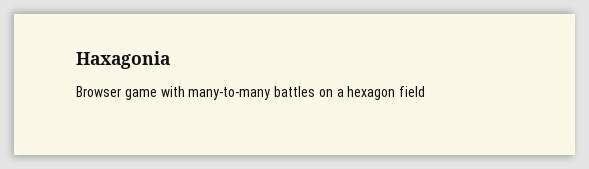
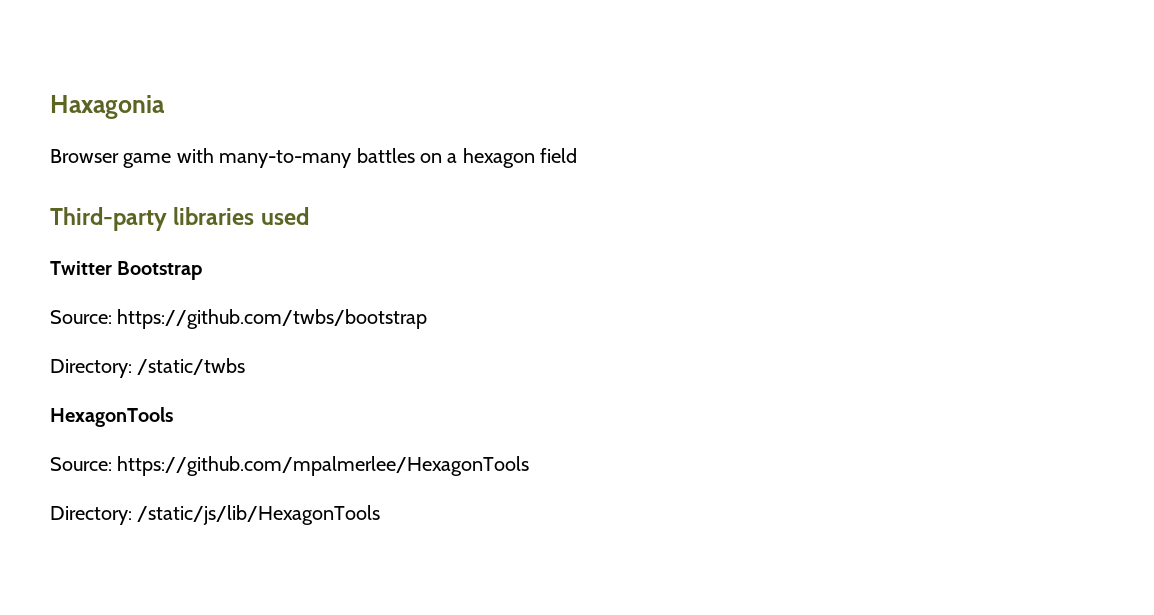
(426, 91) none -> [50,207,309,231] [50,261,203,280] [50,309,428,329] [50,358,246,378] [50,407,173,427] [50,456,530,476] [50,505,381,525] // Third-party libraries used // Twitter Bootstrap // Source: https://github.com/twbs/bootstrap // Directory: /static/twbs // HexagonTools // Source: https://github.com/mpalmerlee/HexagonTools // Directory: /static/js/lib/HexagonTools

